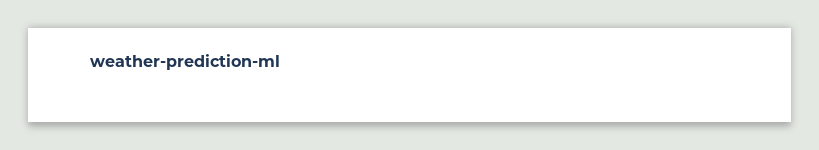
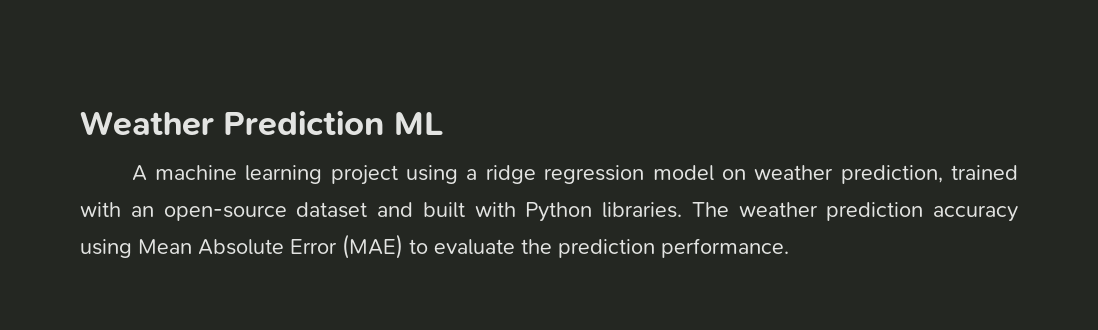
[90,54,280,70] weather-prediction-ml -> [80,110,443,136] [131,165,1018,185] [80,202,1018,222] [80,234,789,259] Weather Prediction ML // A machine learning project using a ridge regression model on weather prediction, trained with an open-source dataset and built with Python libraries. The weather prediction accuracy using Mean Absolute Error (MAE) to evaluate the prediction performance.

